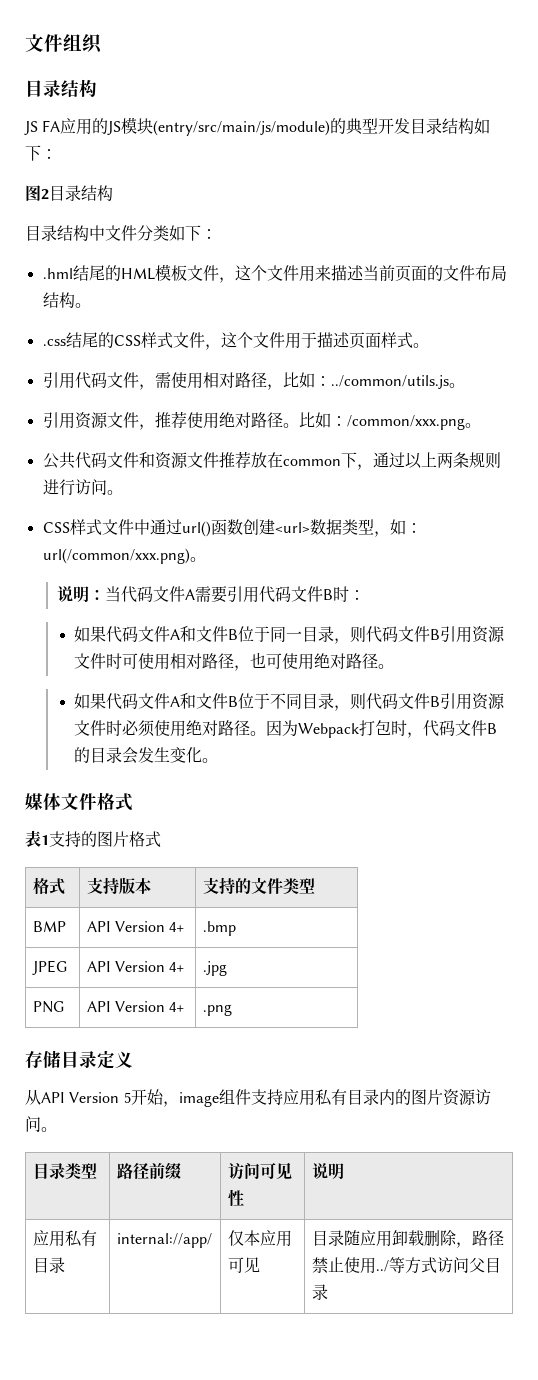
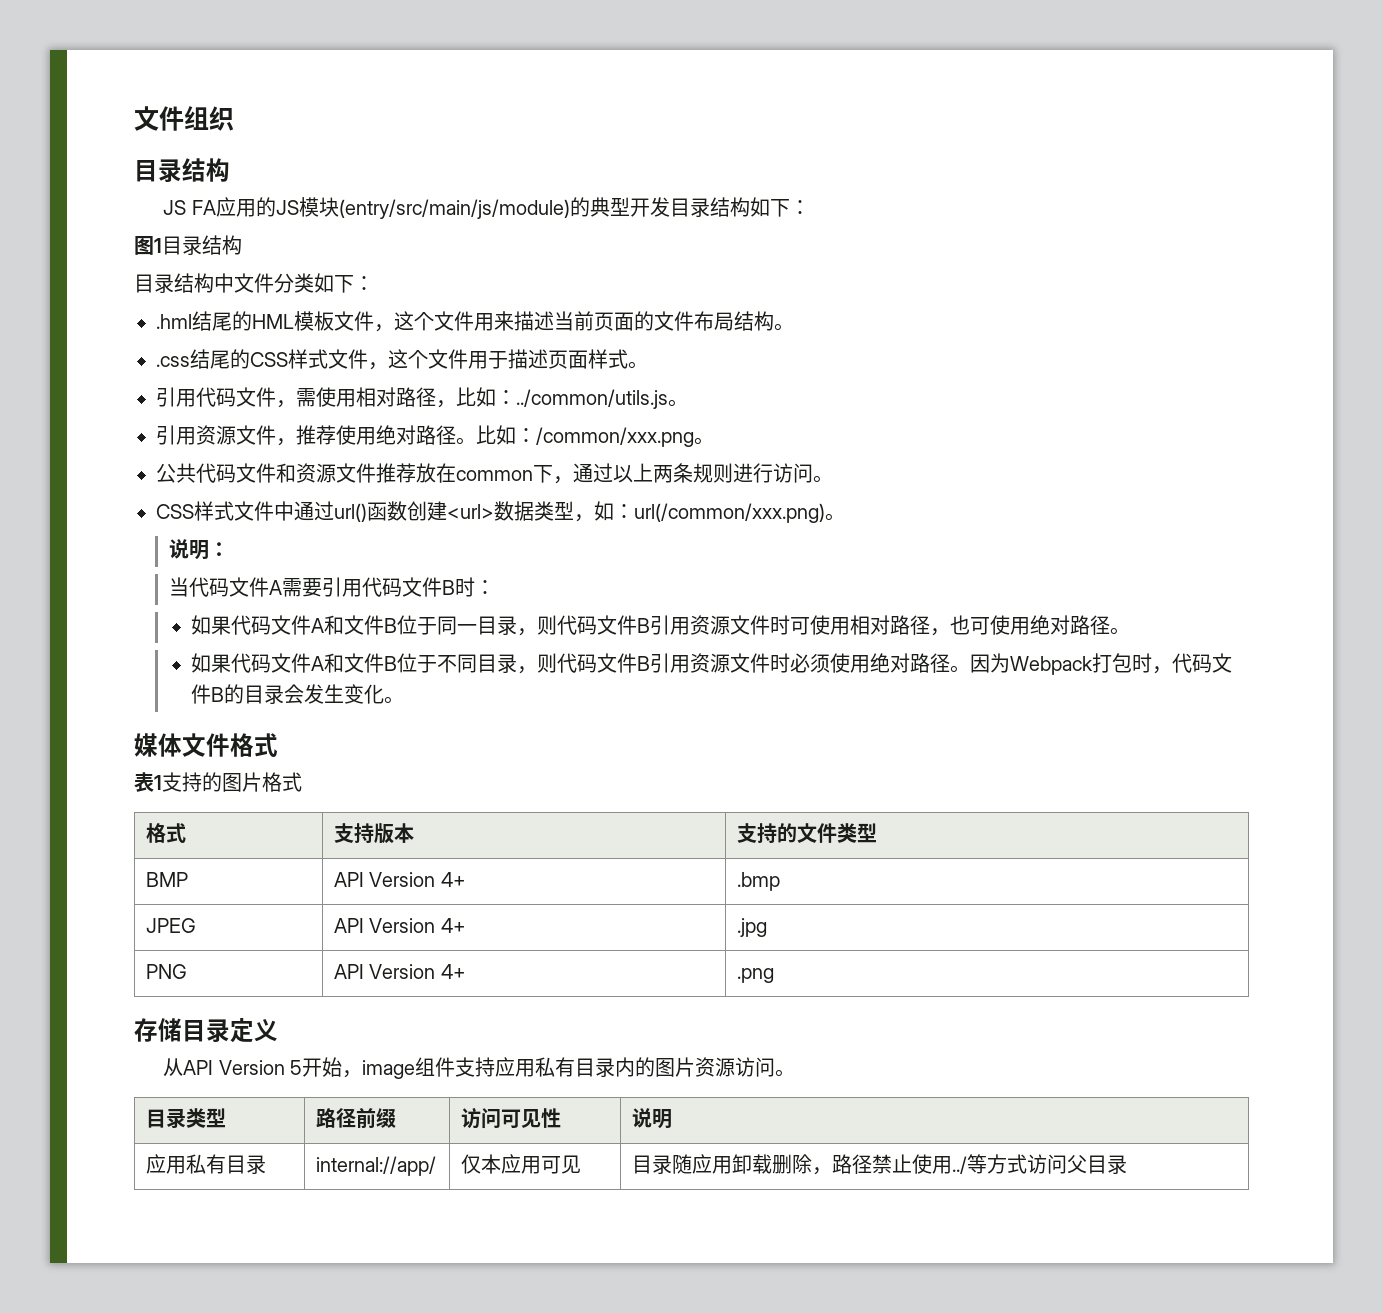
[41,189,49,200] 2 -> [154,238,162,253] 1
(105, 594) none -> (230, 549) //

